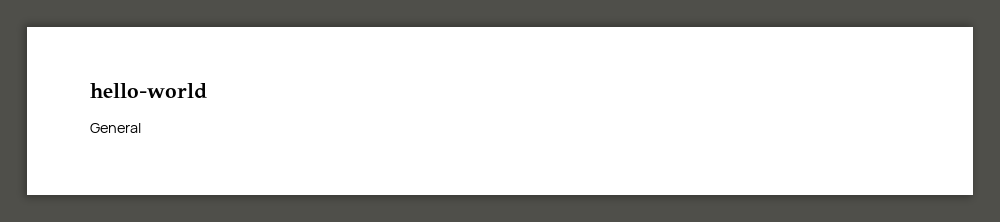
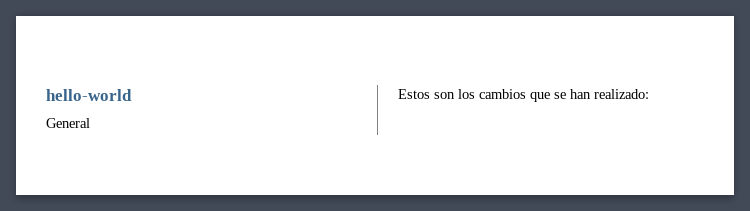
(141, 128) none -> [398,89,649,102] // Estos son los cambios que se han realizado:

